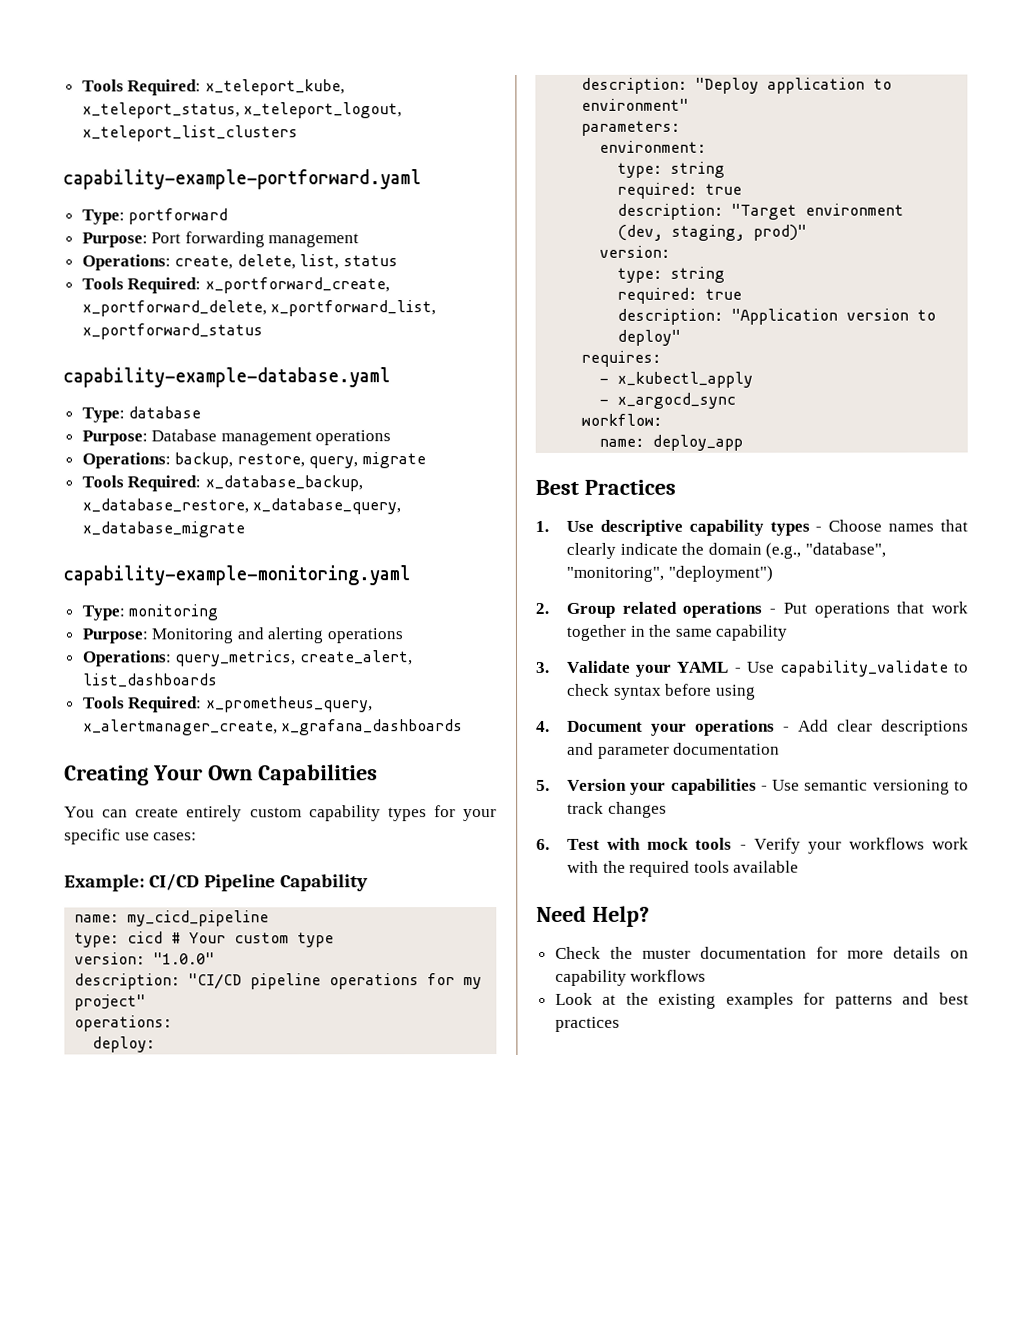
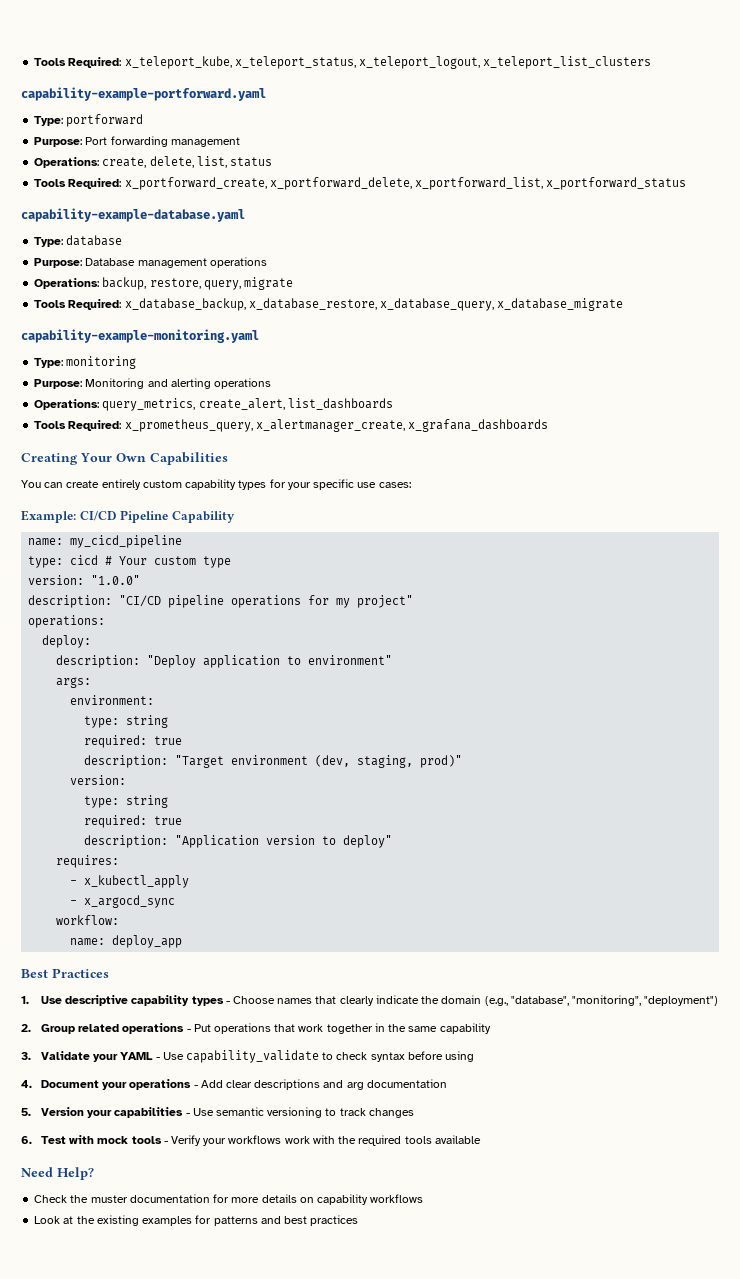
[581,120,681,136] parameters: -> [56,677,92,688] args:
[597,744,670,759] parameter -> [346,1082,364,1090] arg

